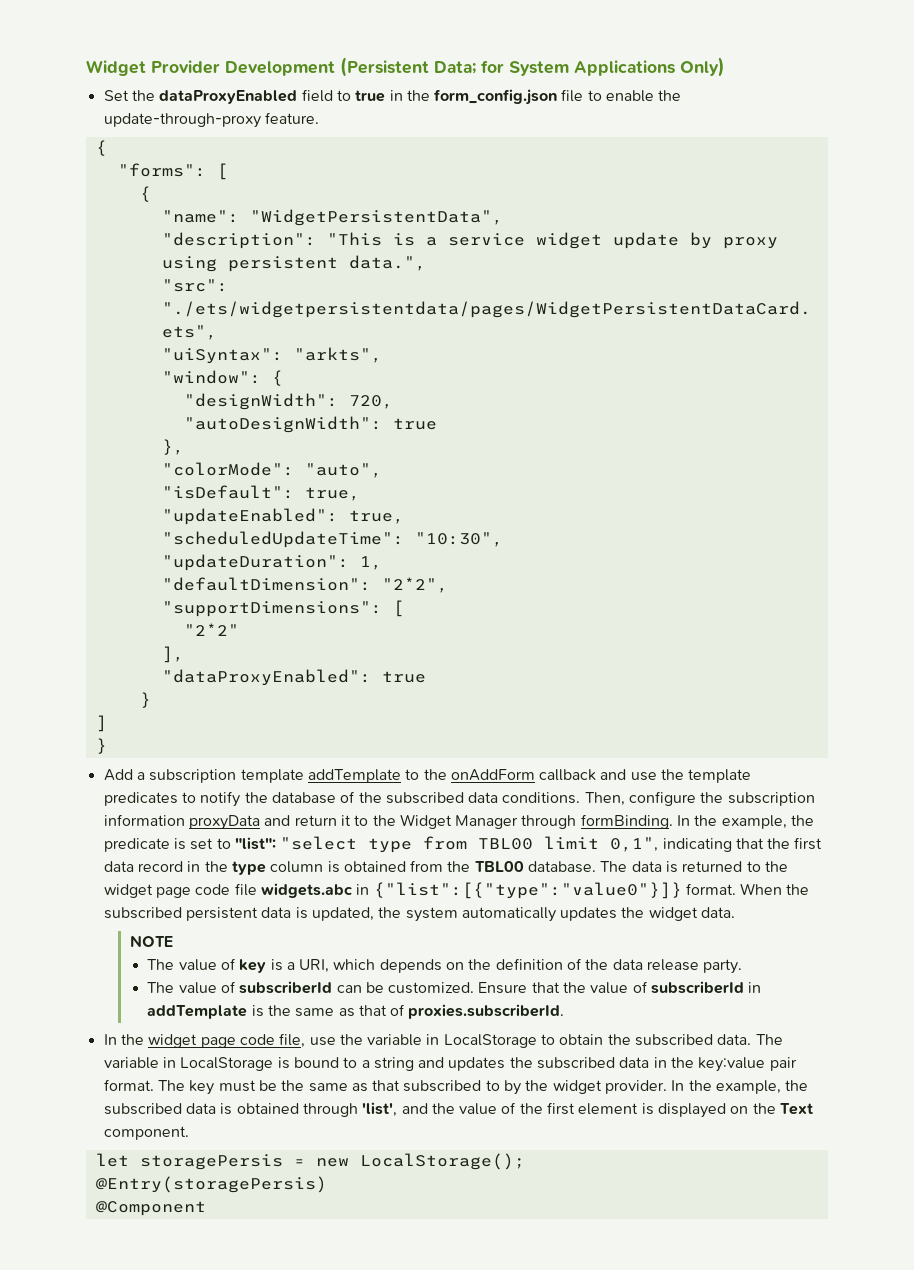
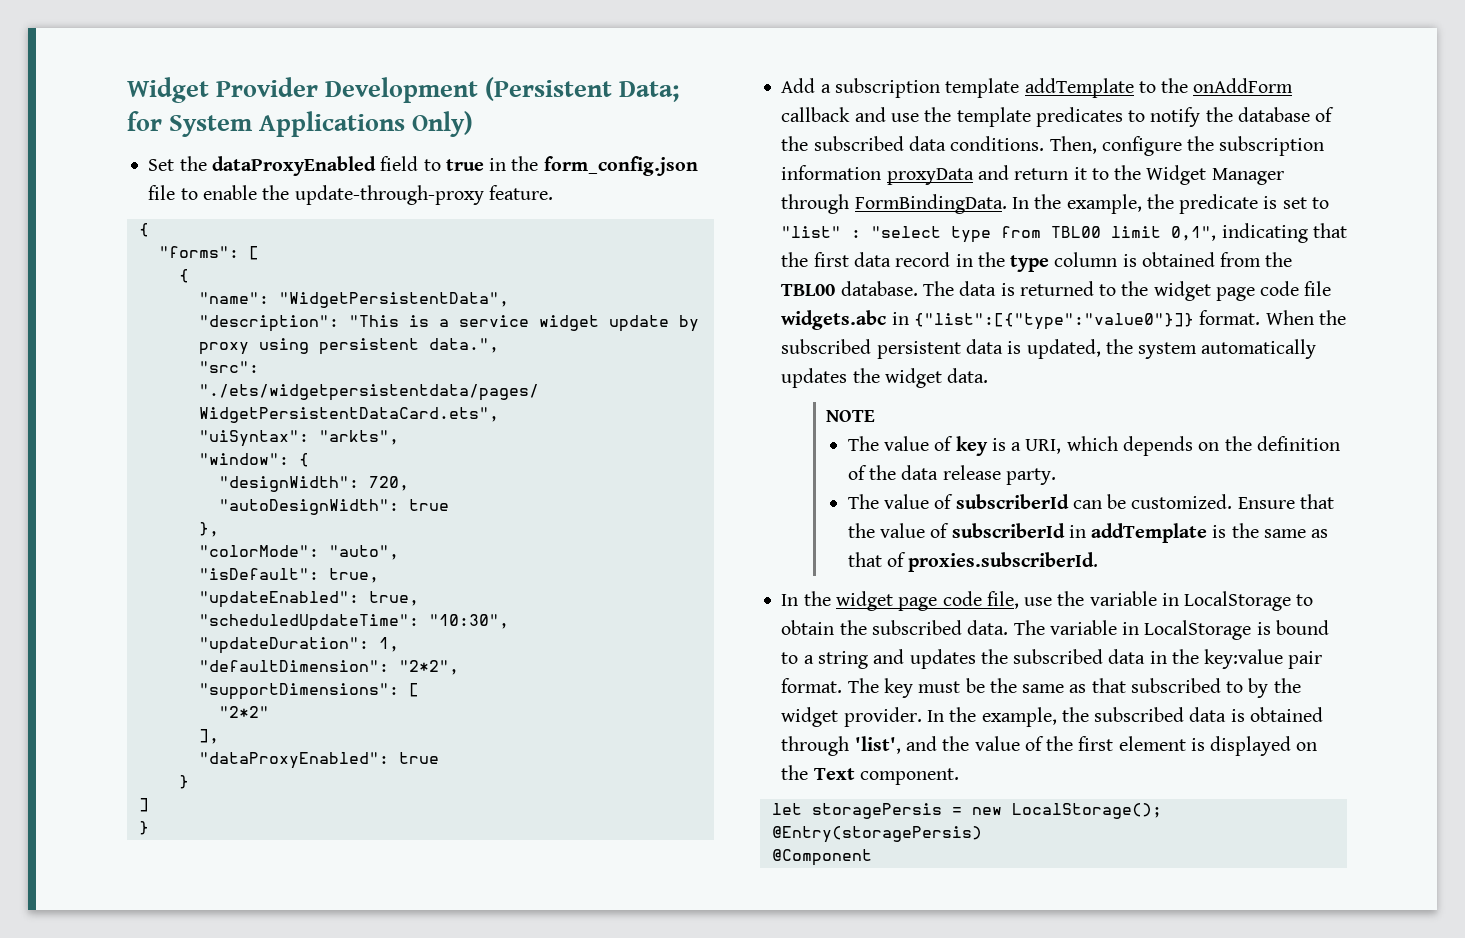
[580,814,673,829] formBinding. -> [854,194,1007,214] FormBindingData.
[234,837,276,850] "list": -> [781,226,862,238] "list" :

